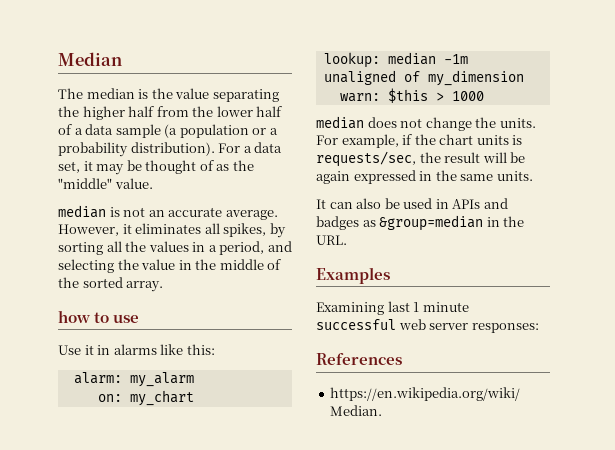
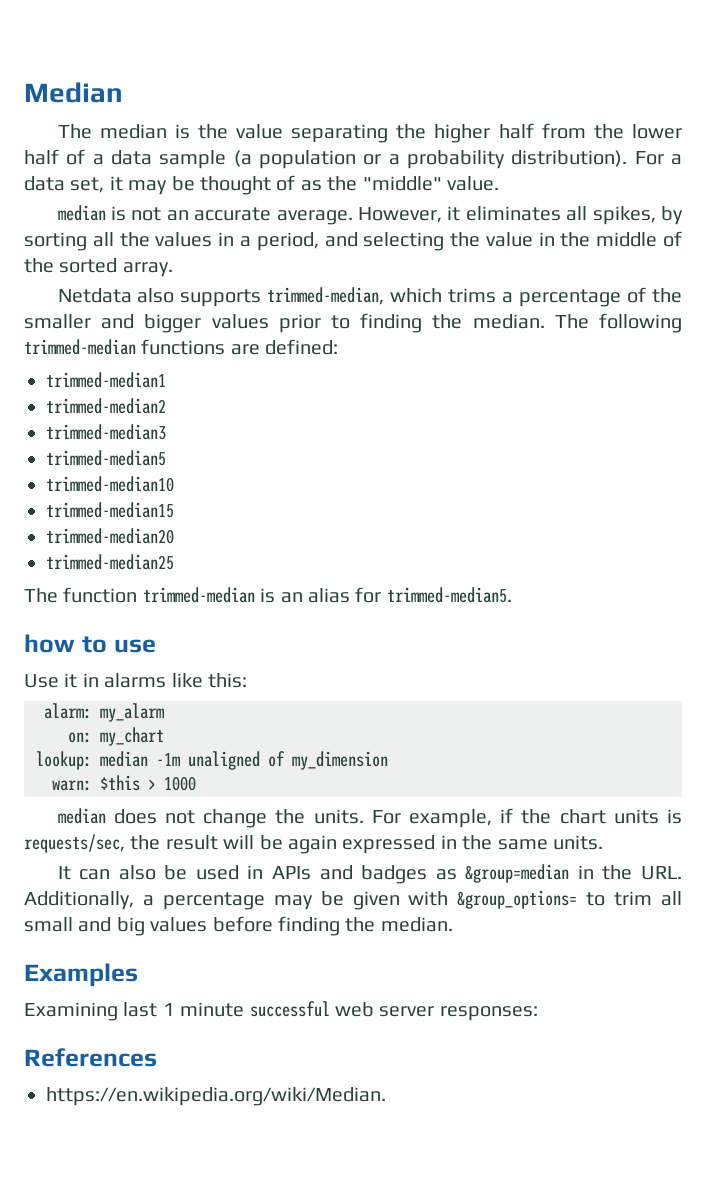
(164, 286) none -> [57,287,682,307] [24,313,682,333] [24,339,339,355] [46,372,166,388] [46,398,166,414] [46,424,166,440] [46,450,166,466] [46,476,174,492] [46,502,174,518] [46,528,174,544] [46,554,174,570] [24,587,512,603] // Netdata also supports trimmed-median, which trims a percentage of the smaller and bigger values prior to finding the median. The following trimmed-median functions are defined: // trimmed-median1 // trimmed-median2 // trimmed-median3 // trimmed-median5 // trimmed-median10 // trimmed-median15 // trimmed-median20 // trimmed-median25 // The function trimmed-median is an alias for trimmed-median5.
(347, 240) none -> [24,890,682,910] [24,916,453,936] Additionally, a percentage may be given with &group_options= to trim all small and big values before finding the median.

